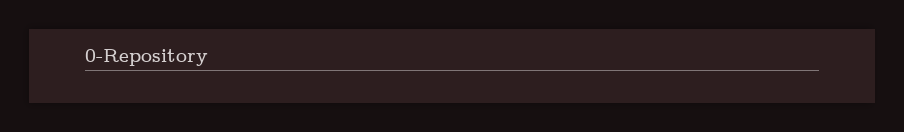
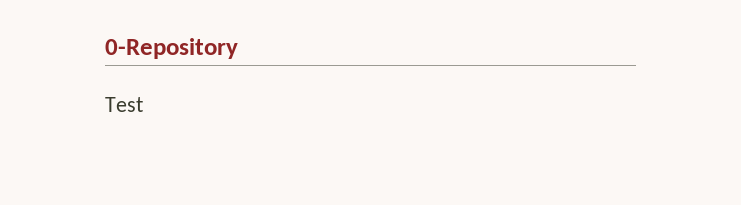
(208, 57) none -> [105,97,143,112] // Test

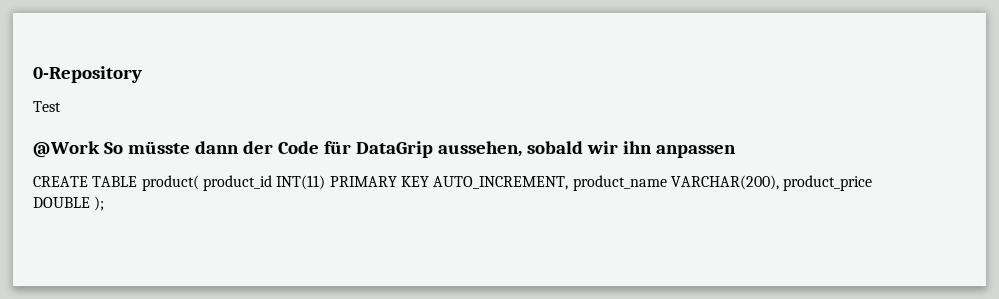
(143, 104) none -> [33,141,736,158] [33,175,873,191] [33,196,105,211] // @Work So müsste dann der Code für DataGrip aussehen, sobald wir ihn anpassen // CREATE TABLE product( product_id INT(11) PRIMARY KEY AUTO_INCREMENT, product_name VARCHAR(200), product_price DOUBLE );

